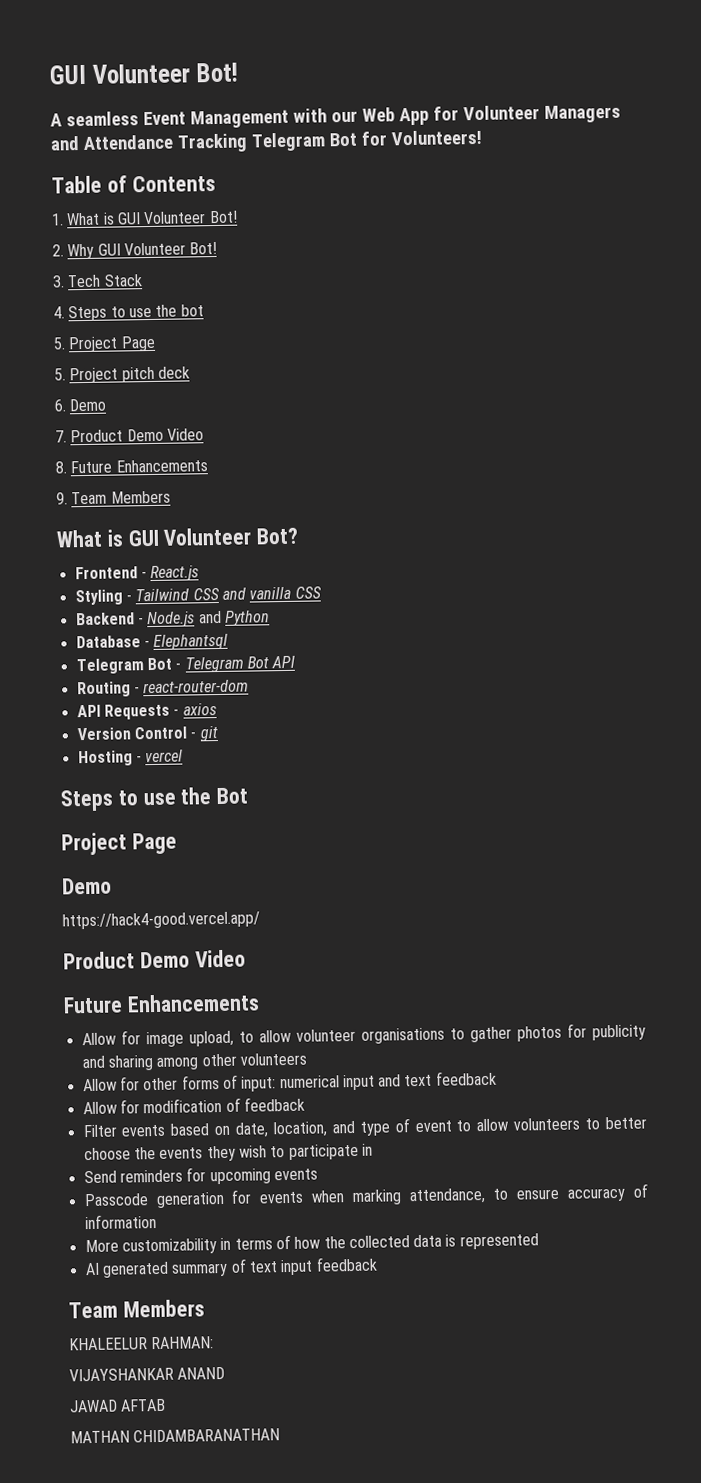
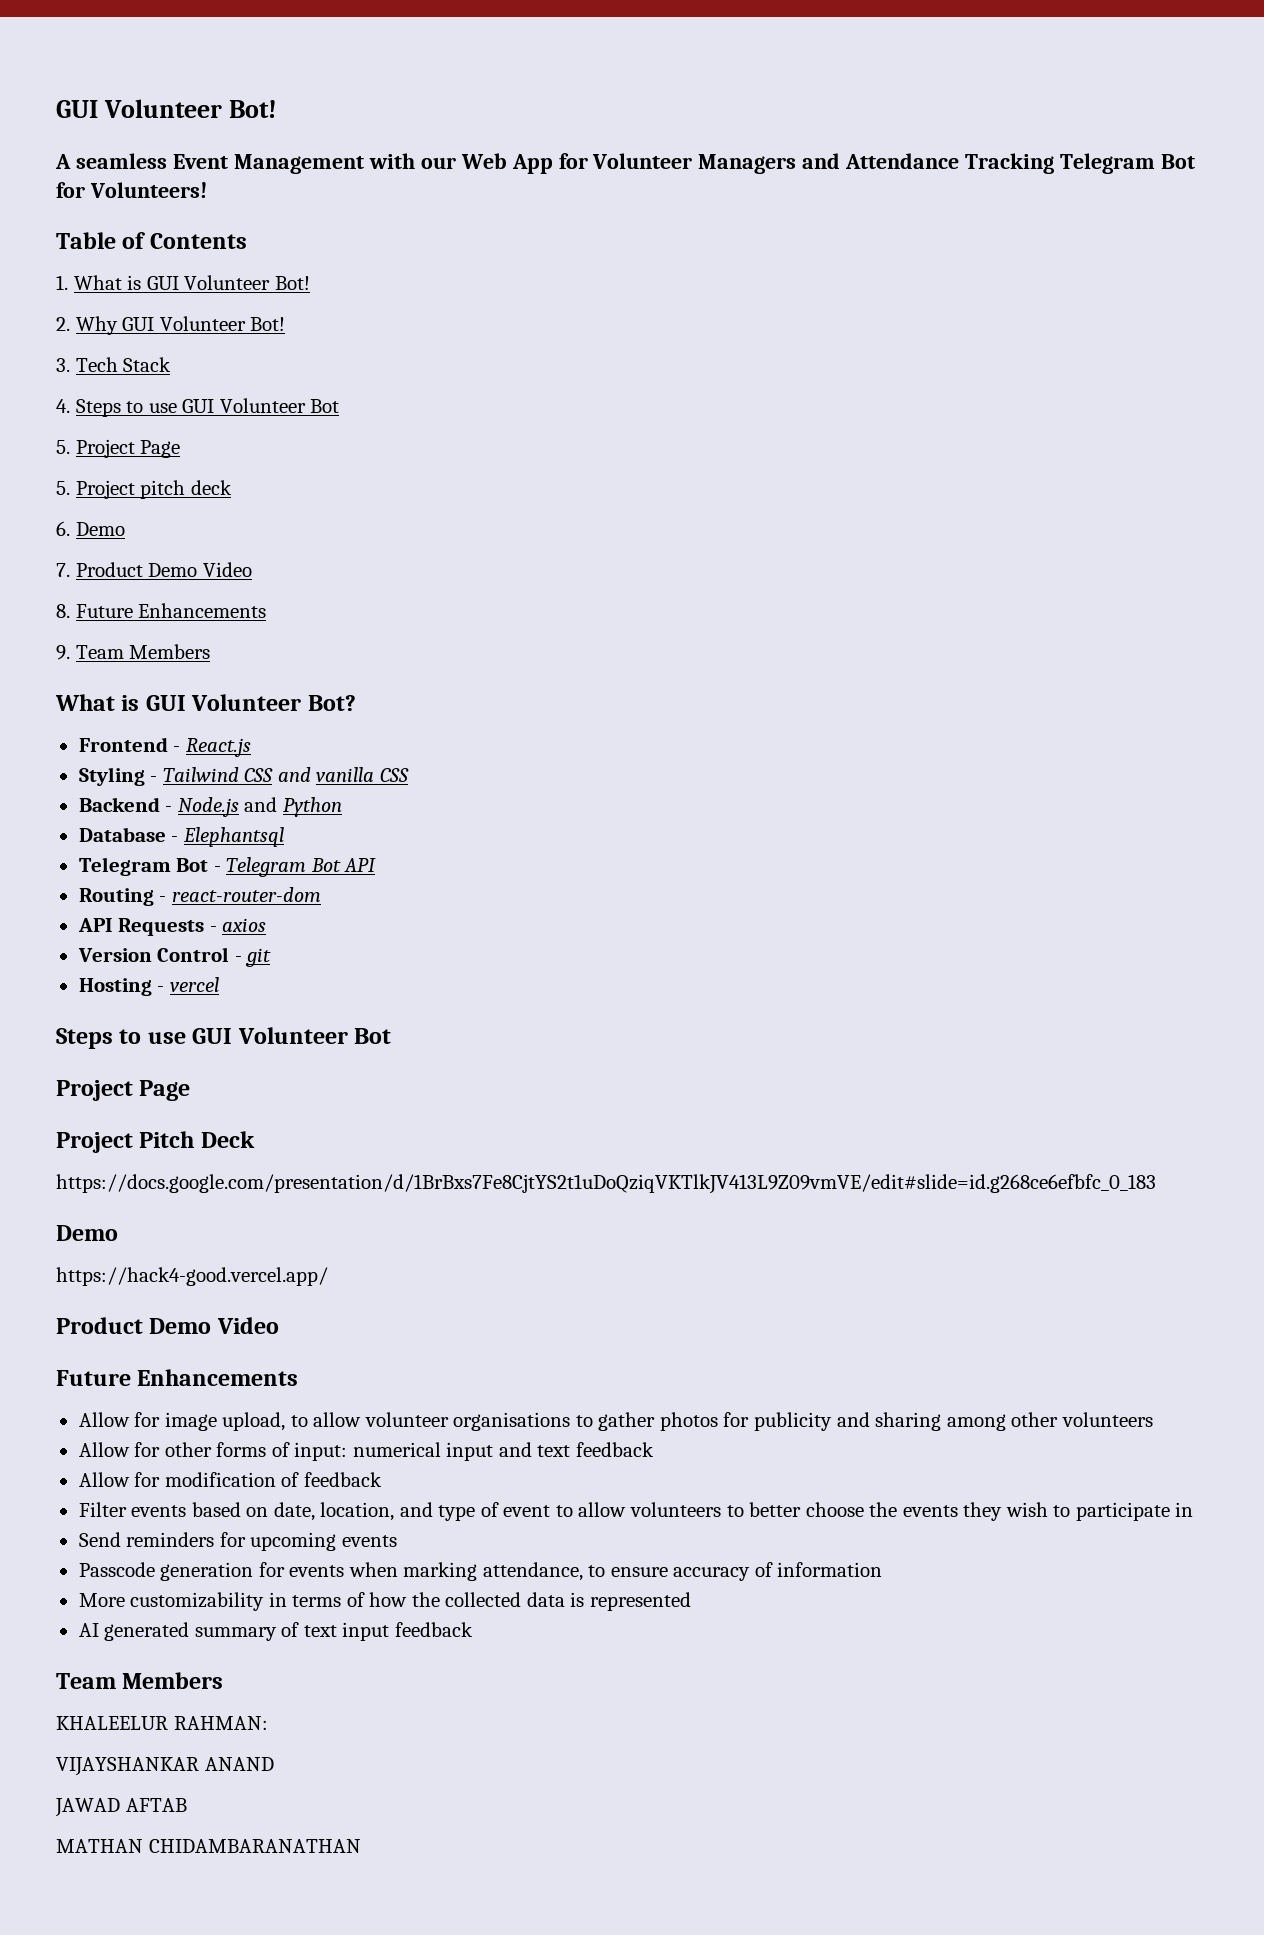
[155,304,204,317] the bot -> [182,398,340,413] GUI Volunteer Bot
[180,787,212,805] the -> [192,1027,348,1044] GUI Volunteer
(177, 843) none -> [56,1131,255,1153] [56,1174,1156,1194] // Project Pitch Deck // https://docs.google.com/presentation/d/1BrBxs7Fe8CjtYS2t1uDoQziqVKTlkJV413L9Z09vmVE/edit#slide=id.g268ce6efbfc_0_183

